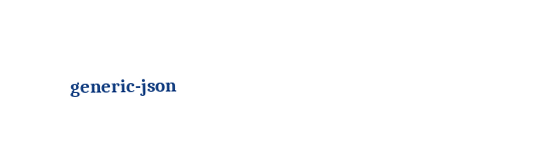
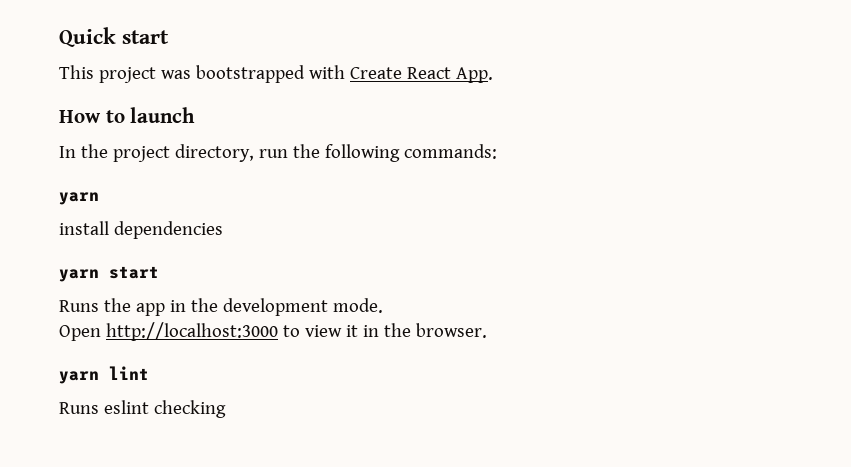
[69,78,178,98] generic-json -> [59,27,169,47] [59,65,493,83] [59,107,196,123] [59,144,497,162] [59,192,99,205] [59,221,223,239] [59,266,159,282] [59,298,383,316] [59,322,487,341] [59,366,149,384] [59,400,226,418] Quick start // This project was bootstrapped with Create React App. // How to launch // In the project directory, run the following commands: // yarn // install dependencies // yarn start // Runs the app in the development mode. // Open http://localhost:3000 to view it in the browser. // yarn lint // Runs eslint checking

